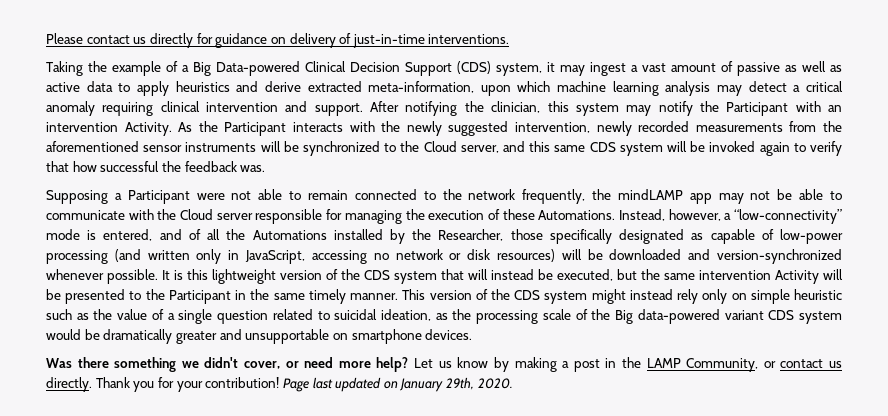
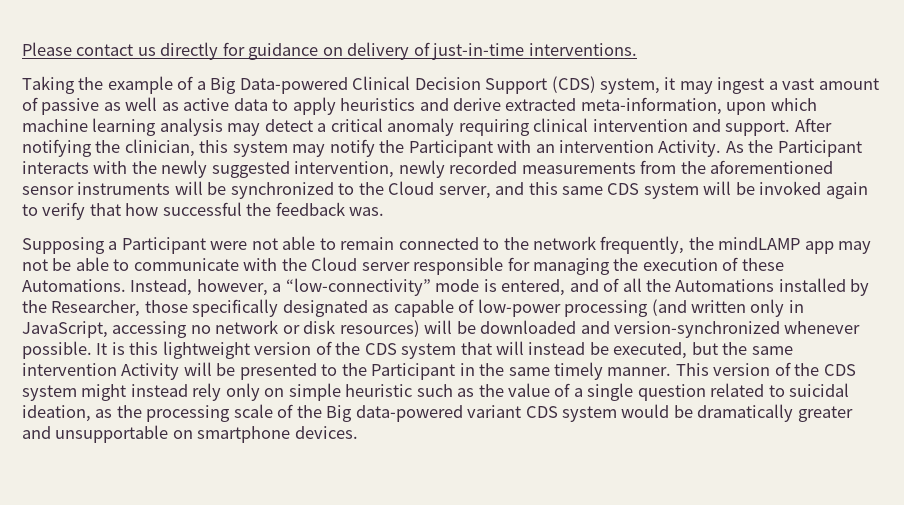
[46,357,842,372] [46,377,513,392] // Was there something we didn't cover, or need more help? Let us know by making a post in the LAMP Community, or contact us directly. Thank you for your contribution! Page last updated on January 29th, 2020. -> (358, 432) none

